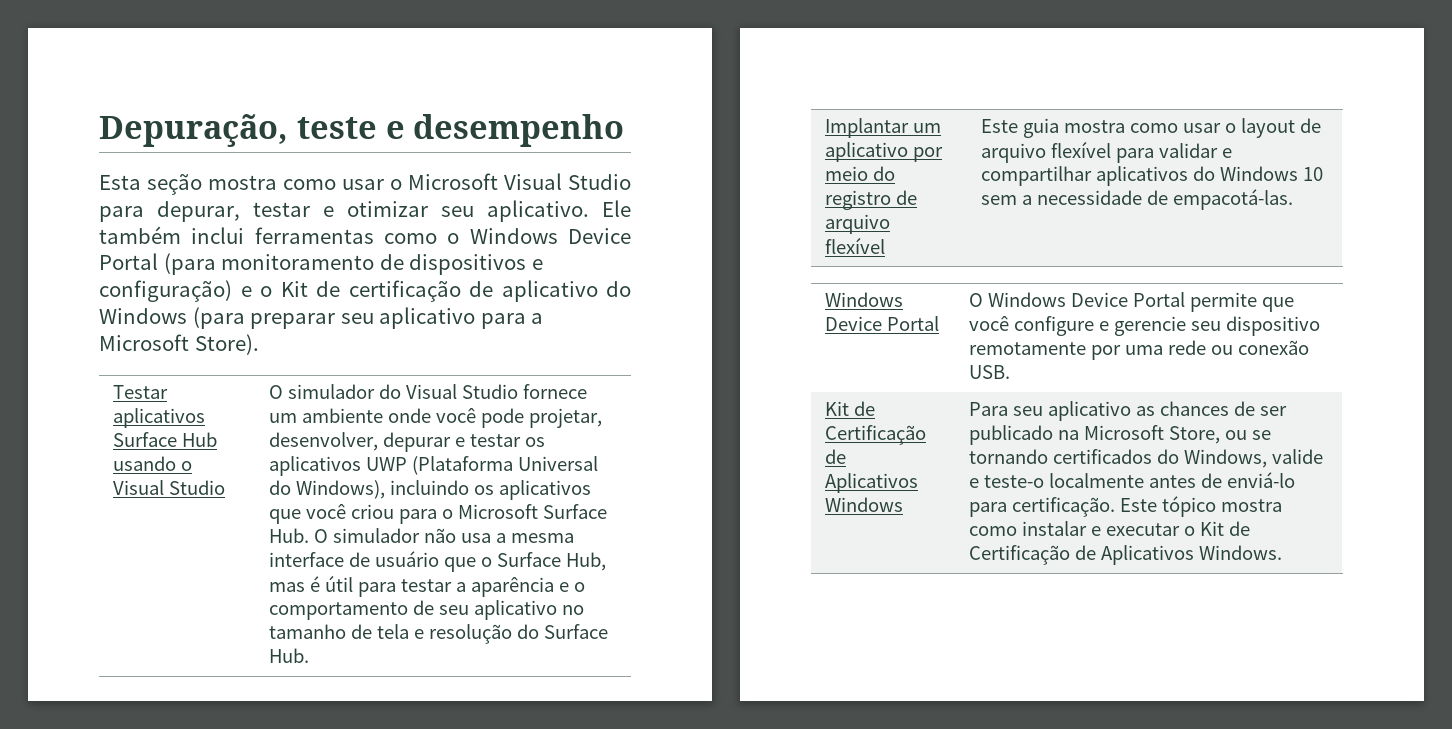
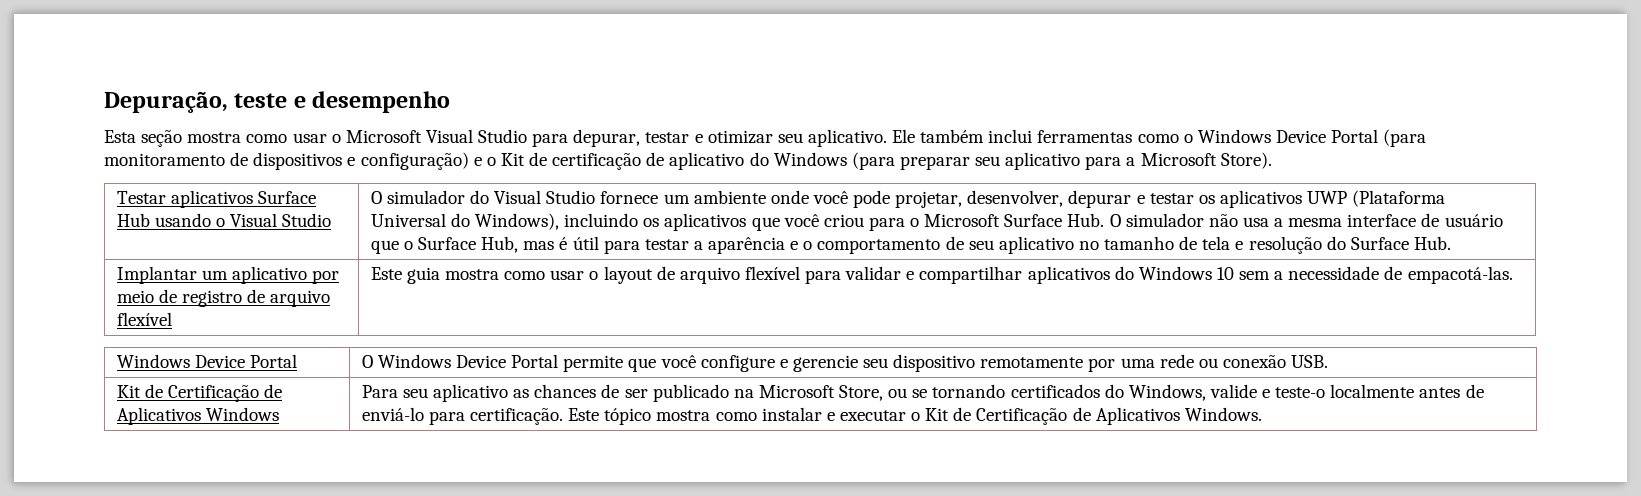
[873,166,896,181] do -> [158,289,177,303] de

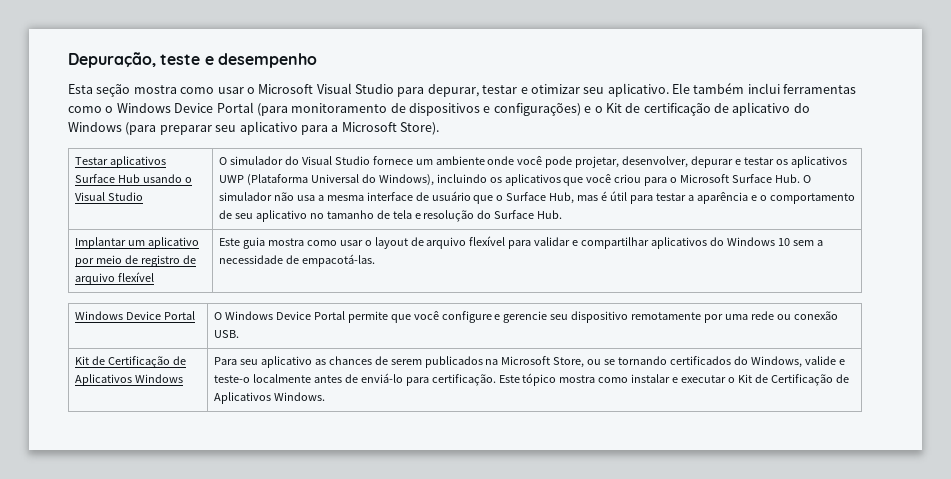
[360,152,469,170] configuração) -> [493,103,581,116] configurações)
[624,384,729,402] ser publicado -> [390,356,483,368] serem publicados

